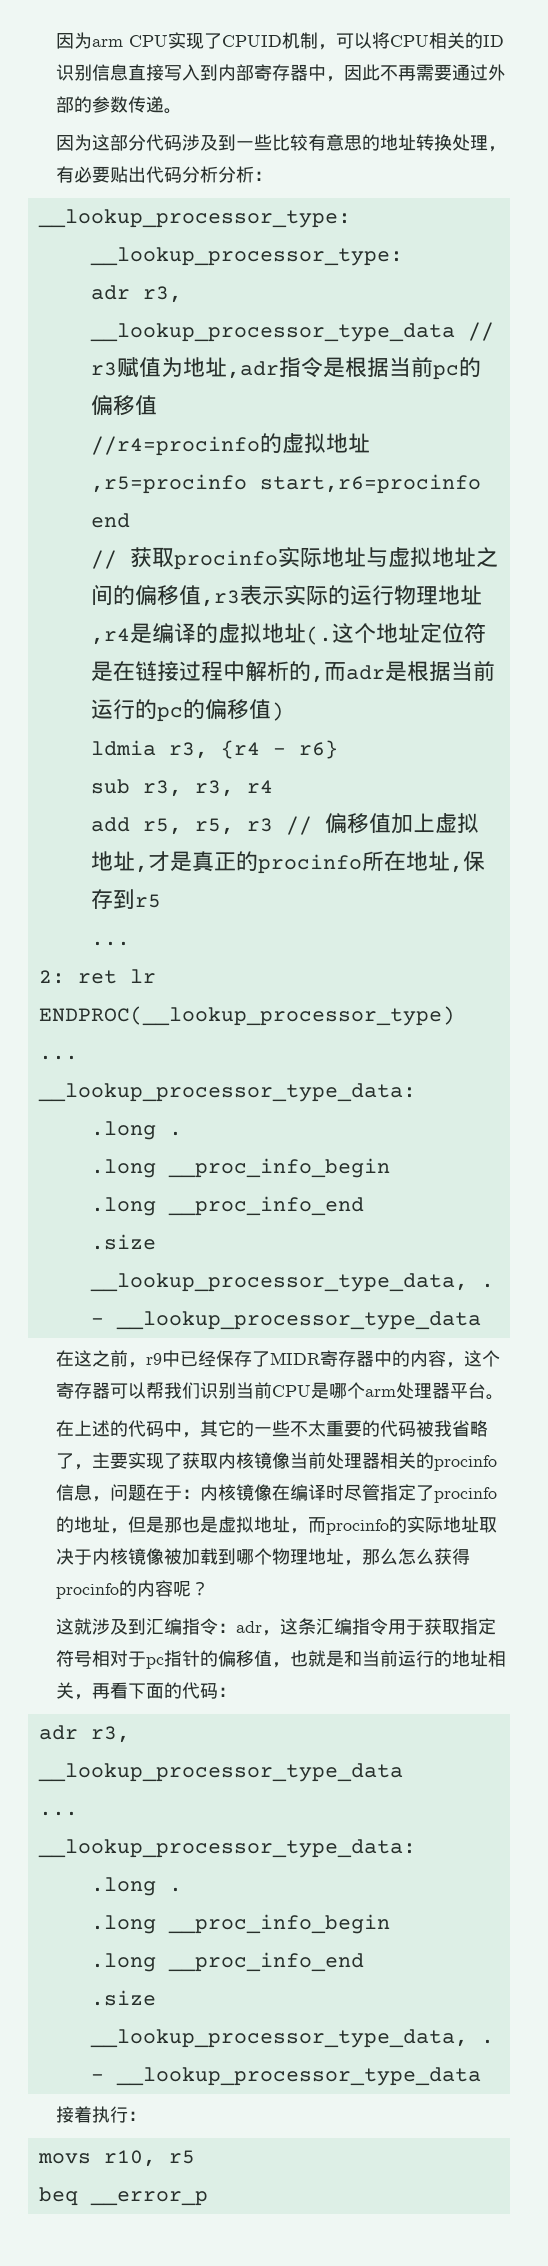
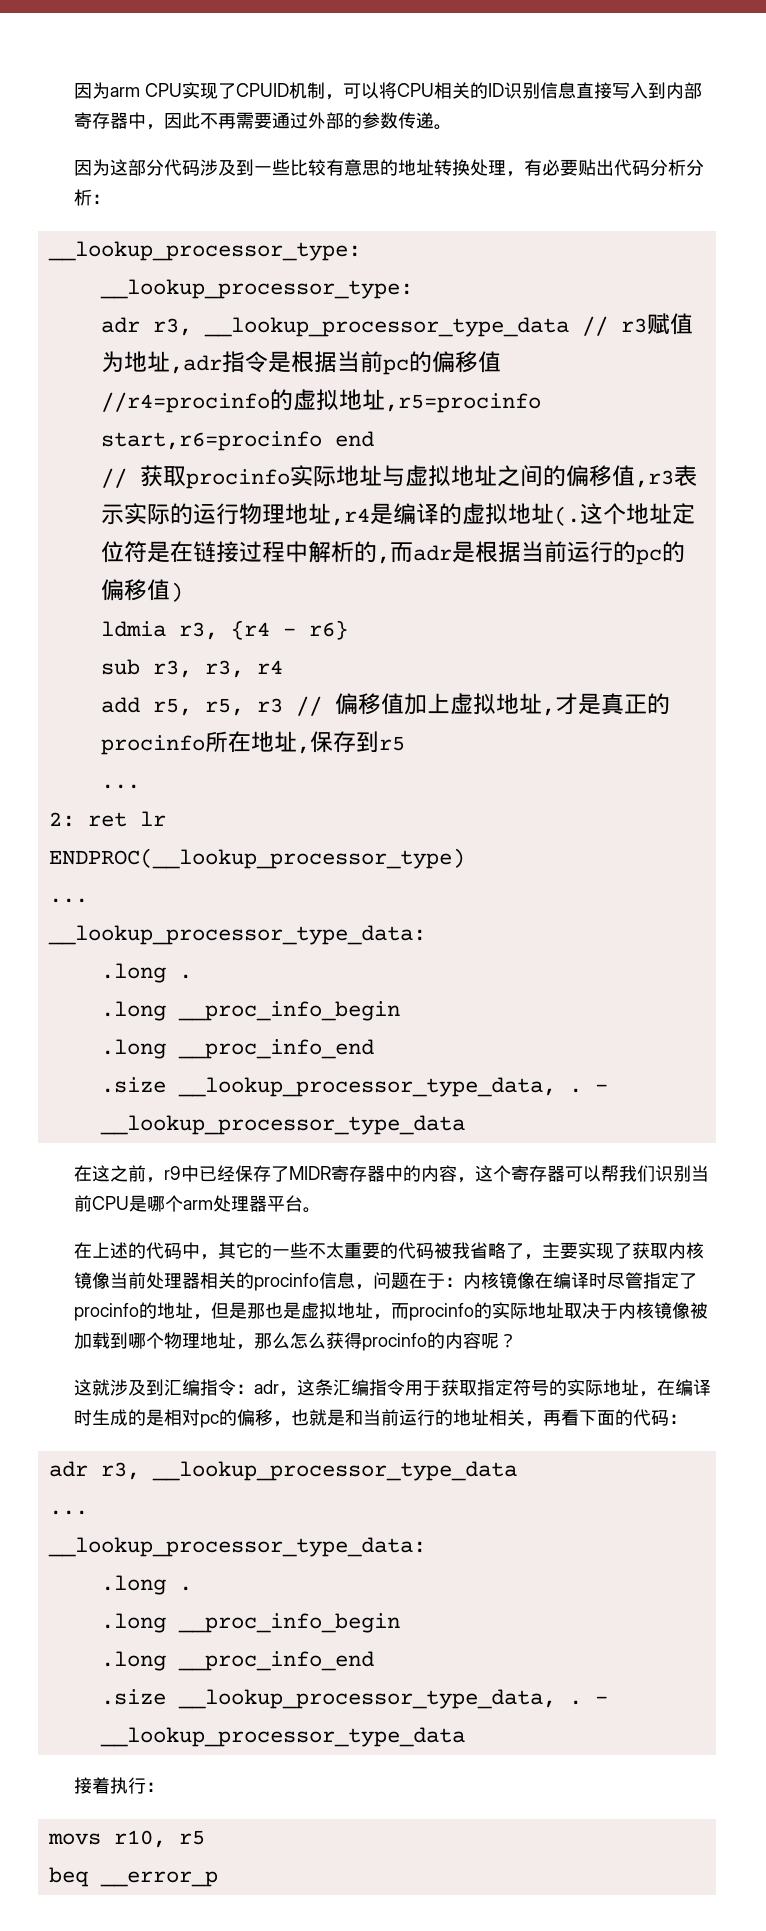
[91,1650,272,1669] 相对于pc指针的偏移值 -> [548,1379,711,1397] [73,1409,273,1428] 的实际地址，在编译时生成的是相对pc的偏移

